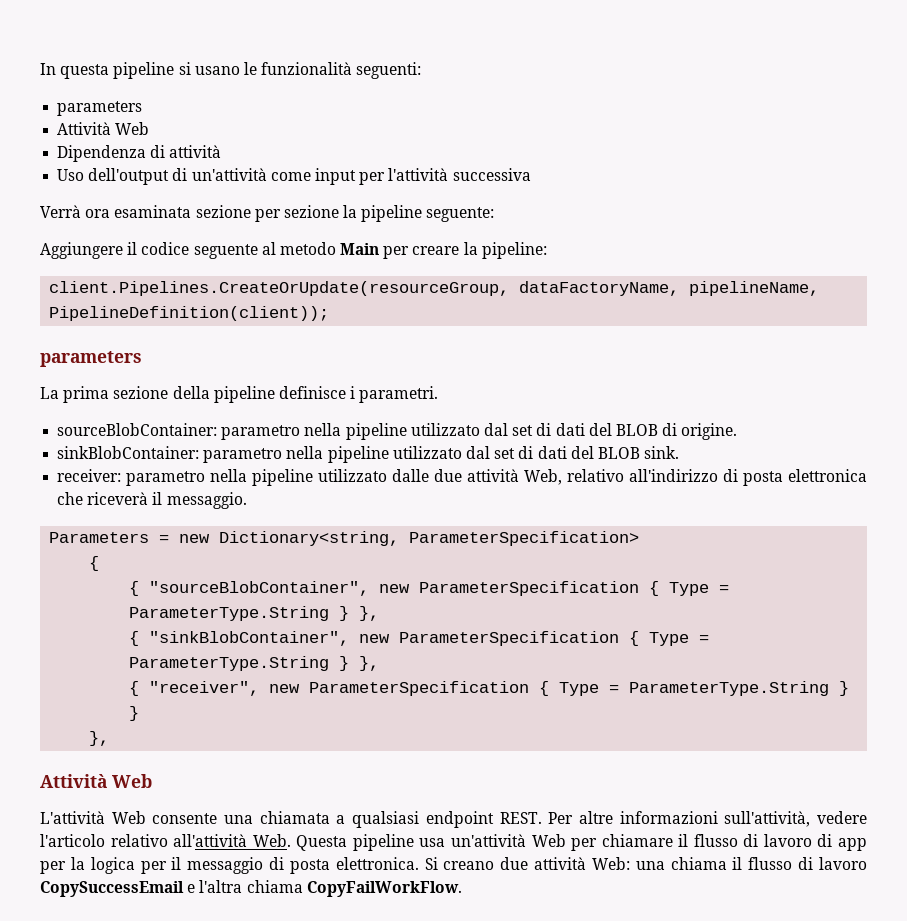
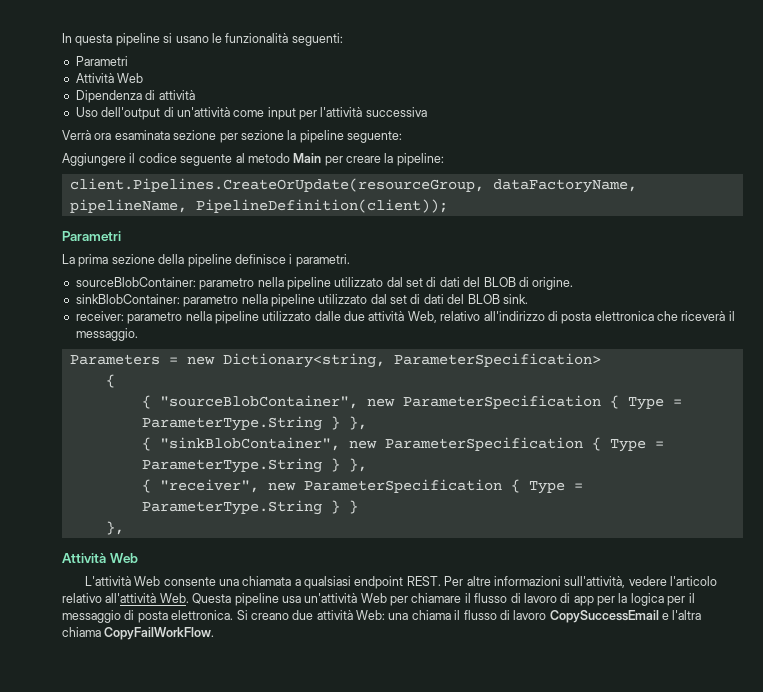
[57,101,143,116] parameters -> [75,56,128,66] Parametri
[40,351,142,367] parameters -> [62,231,121,241] Parametri

